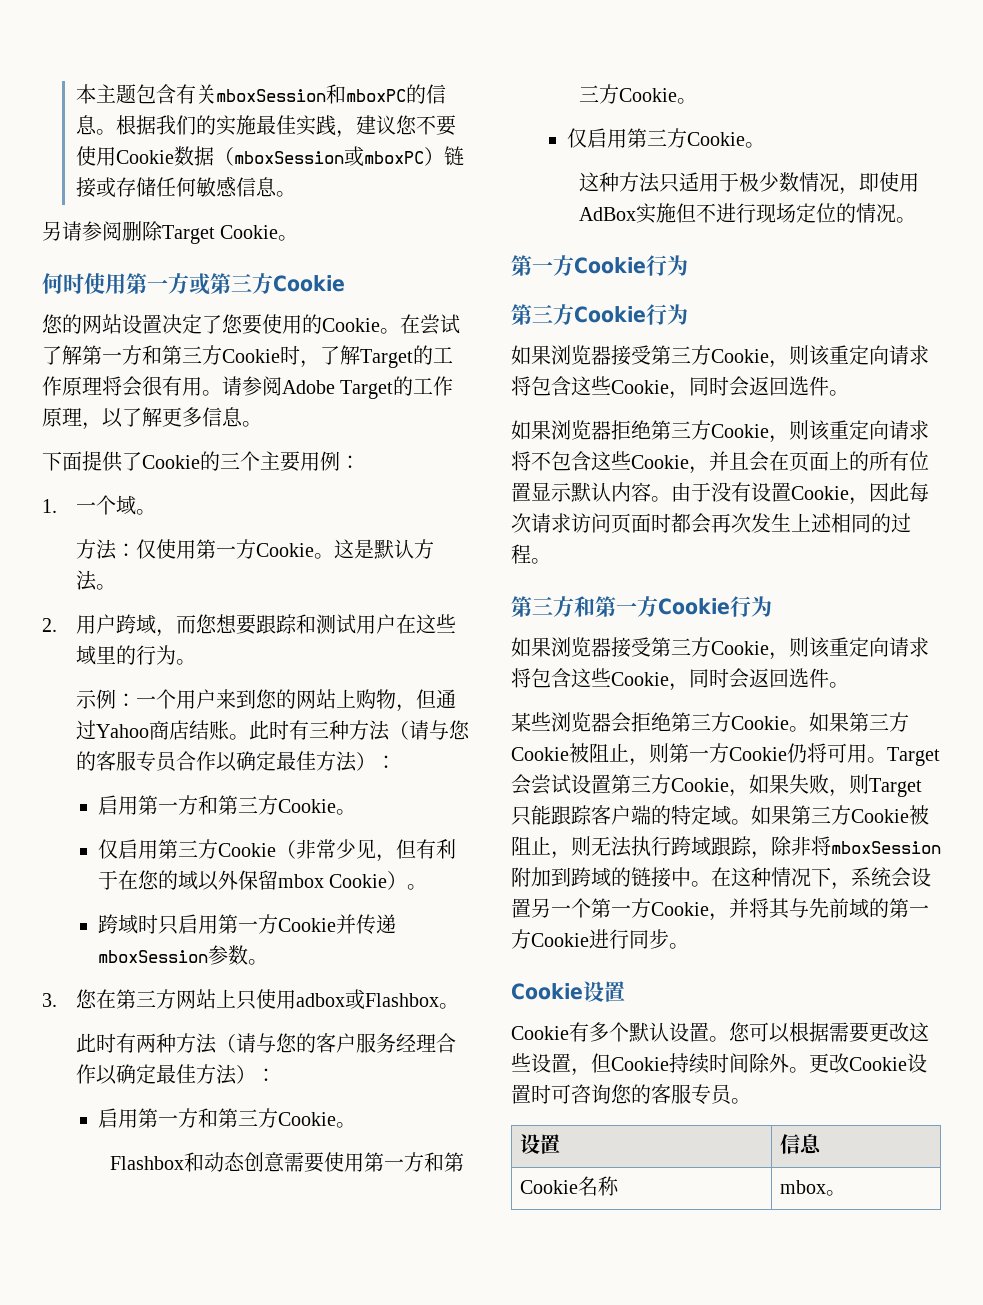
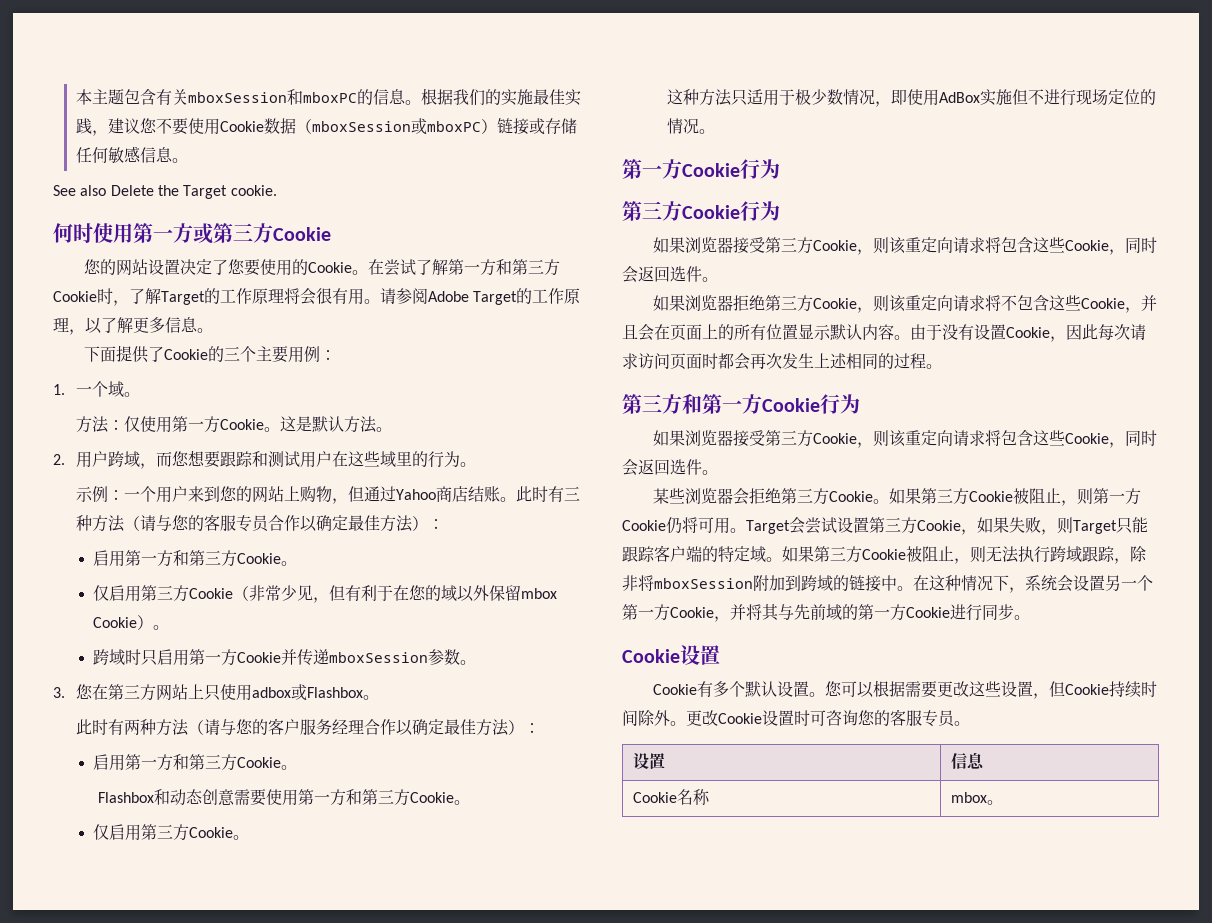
[42,221,299,244] 另请参阅删除Target Cookie。 -> [53,185,277,199] See also Delete the Target cookie.

